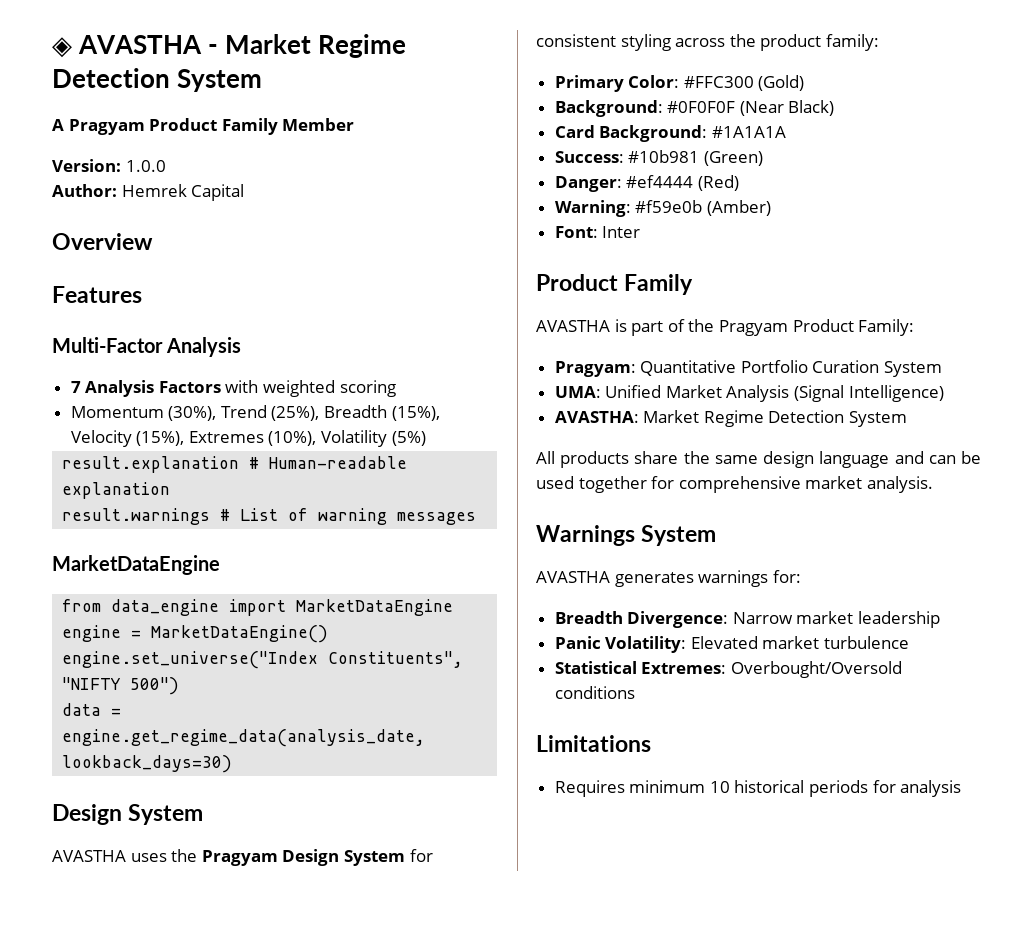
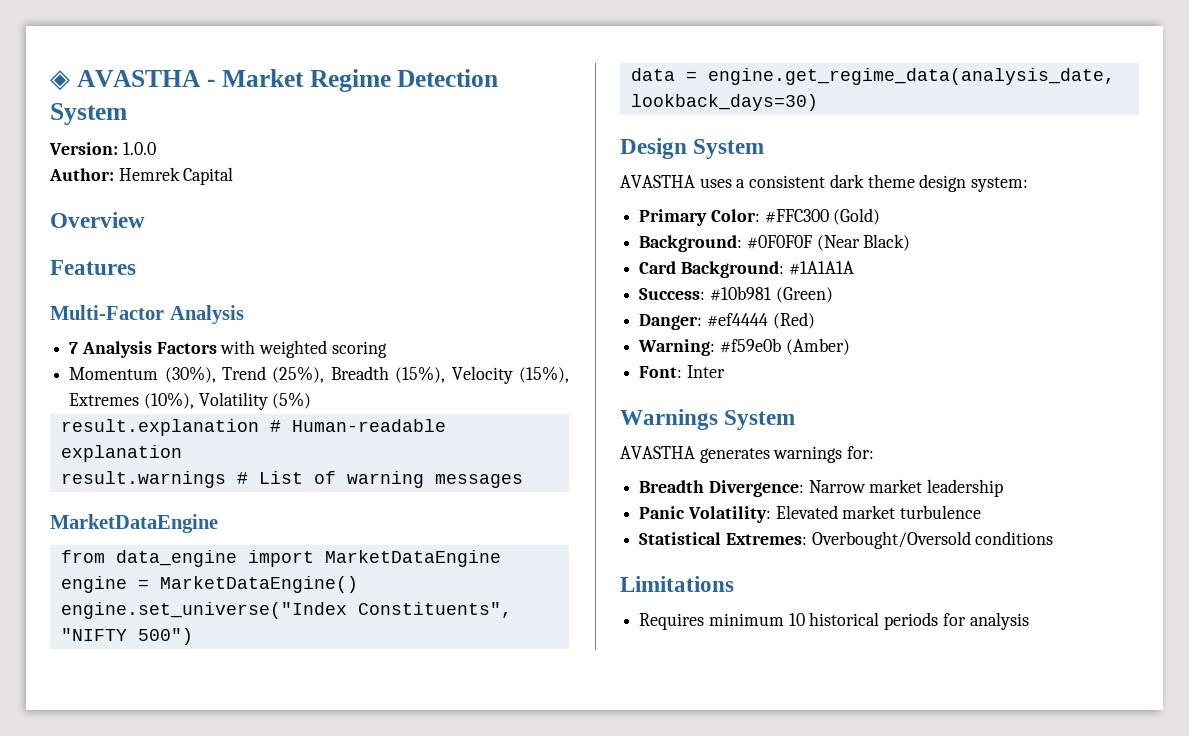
[52,118,355,135] // A Pragyam Product Family Member -> (127, 114) none
[171,849,433,866] [536,34,879,51] the Pragyam Design System for consistent styling across the product family: -> [736,174,1029,192] a consistent dark theme design system:
[536,274,694,295] [536,319,915,336] [554,360,943,377] [554,385,944,402] [554,410,908,427] [536,451,981,468] [536,476,933,493] // Product Family // AVASTHA is part of the Pragyam Product Family: // Pragyam: Quantitative Portfolio Curation System // UMA: Unified Market Analysis (Signal Intelligence) // AVASTHA: Market Regime Detection System // All products share the same design language and can be used together for comprehensive market analysis. -> (725, 371) none

